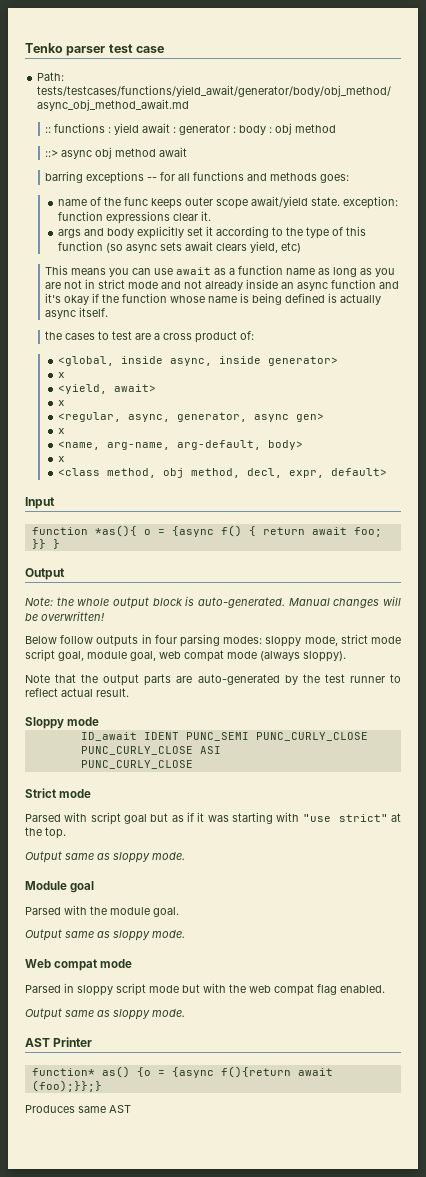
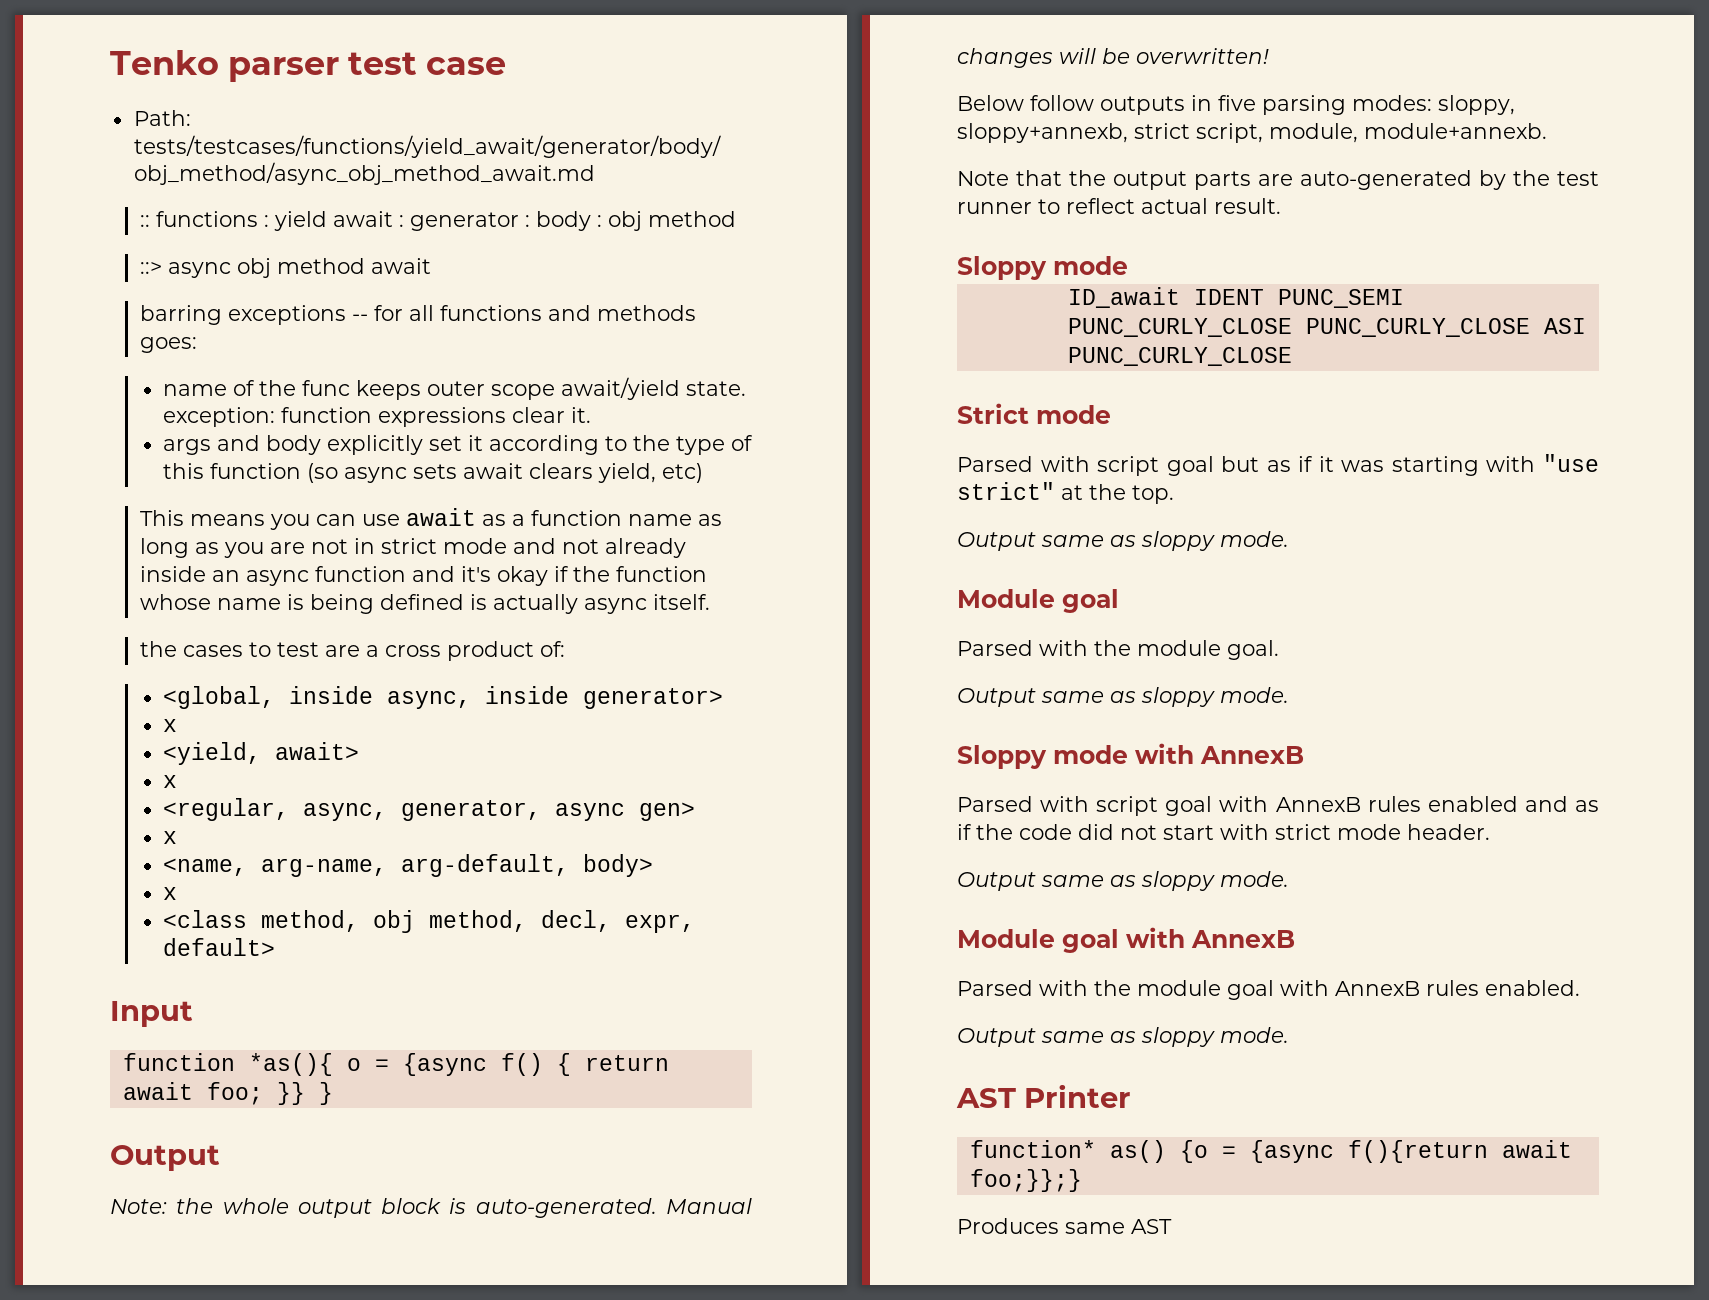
[154,635,177,644] four -> [1218,95,1256,111] five
[265,634,401,647] [25,649,346,662] sloppy mode, strict mode script goal, module goal, web compat mode (always sloppy). -> [1438,95,1515,115] [957,123,1547,143] sloppy, sloppy+annexb, strict script, module, module+annexb.
[25,959,133,971] [25,983,337,996] Web compat mode // Parsed in sloppy script mode but with the web compat flag -> [957,743,1304,769] [957,796,1599,816] [957,824,1490,840] [957,871,1289,891] [957,927,1295,953] [957,980,1479,1000] Sloppy mode with AnnexB // Parsed with script goal with AnnexB rules enabled and as if the code did not start with strict mode header. // Output same as sloppy mode. // Module goal with AnnexB // Parsed with the module goal with AnnexB rules
[31,1080,102,1092] (foo);}};} -> [969,1169,1082,1192] foo;}};}

